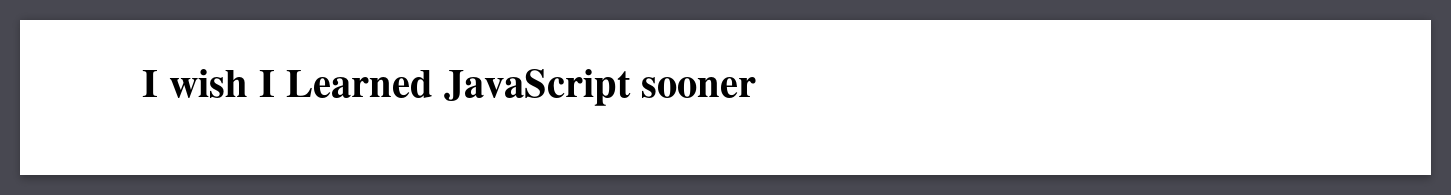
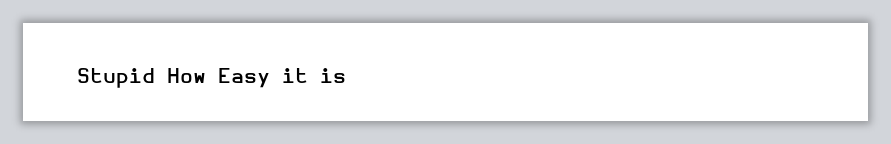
[142,69,756,106] I wish I Learned JavaScript sooner -> [77,68,346,88] Stupid How Easy it is

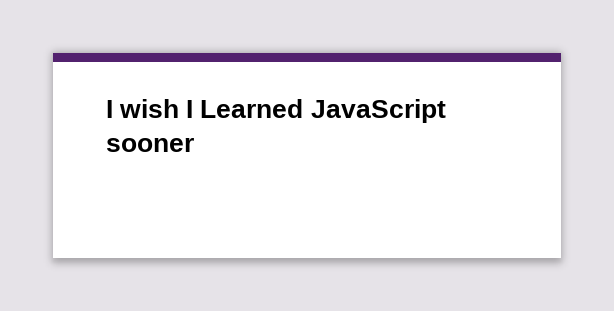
[77,68,346,88] Stupid How Easy it is -> [106,99,446,123] [106,138,194,152] I wish I Learned JavaScript sooner

